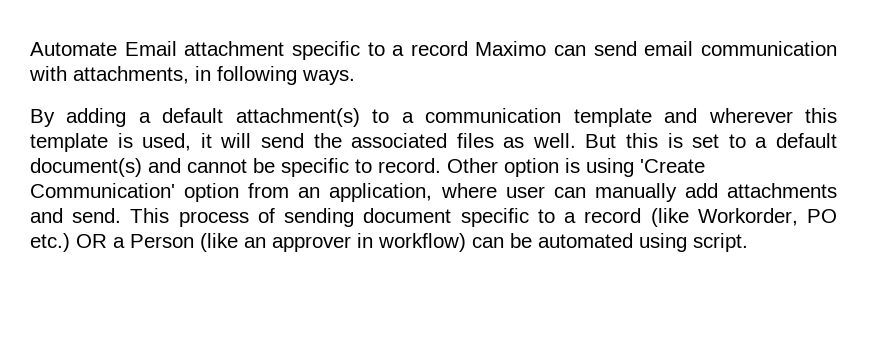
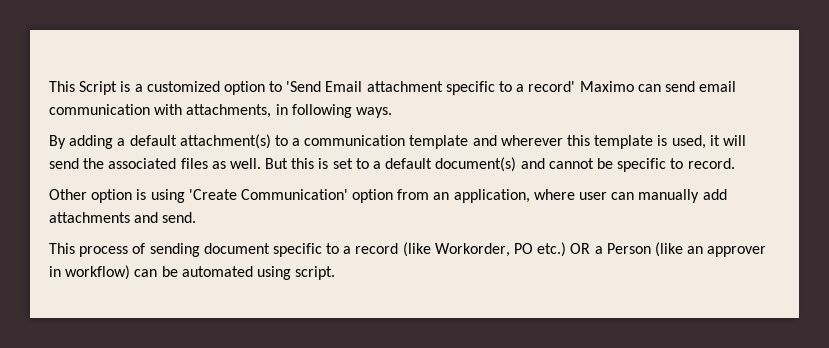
[30,42,117,56] Automate -> [49,81,322,95] This Script is a customized option to 'Send
[410,41,468,56] record -> [528,81,576,92] record'
(441, 165) none -> (735, 163) //
(122, 215) none -> (197, 217) //

